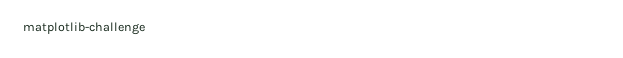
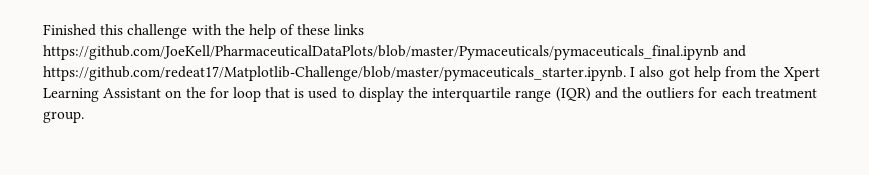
[23,22,145,35] matplotlib-challenge -> [43,24,365,39] [43,45,747,60] [43,66,821,81] [43,87,817,102] [43,111,84,123] Finished this challenge with the help of these links https://github.com/JoeKell/PharmaceuticalDataPlots/blob/master/Pymaceuticals/pymaceuticals_final.ipynb and https://github.com/redeat17/Matplotlib-Challenge/blob/master/pymaceuticals_starter.ipynb. I also got help from the Xpert Learning Assistant on the for loop that is used to display the interquartile range (IQR) and the outliers for each treatment group.

